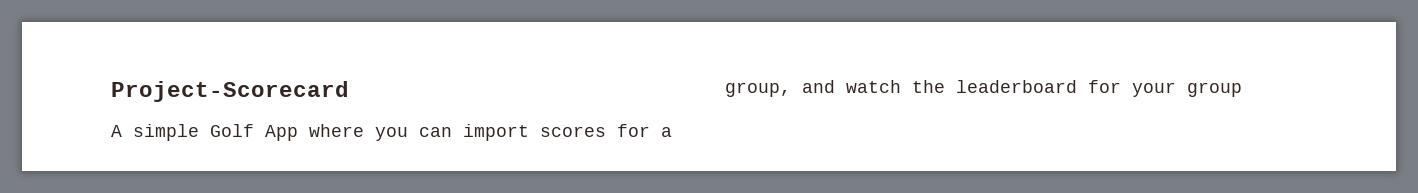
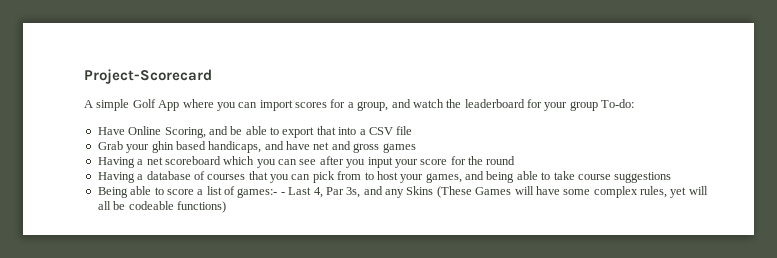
(1242, 89) none -> [601,99,635,108] [97,126,413,138] [97,141,416,153] [97,156,516,168] [97,171,672,183] [97,186,708,198] [97,201,226,213] To-do: // Have Online Scoring, and be able to export that into a CSV file // Grab your ghin based handicaps, and have net and gross games // Having a net scoreboard which you can see after you input your score for the round // Having a database of courses that you can pick from to host your games, and being able to take course suggestions // Being able to score a list of games:- - Last 4, Par 3s, and any Skins (These Games will have some complex rules, yet will all be codeable functions)

